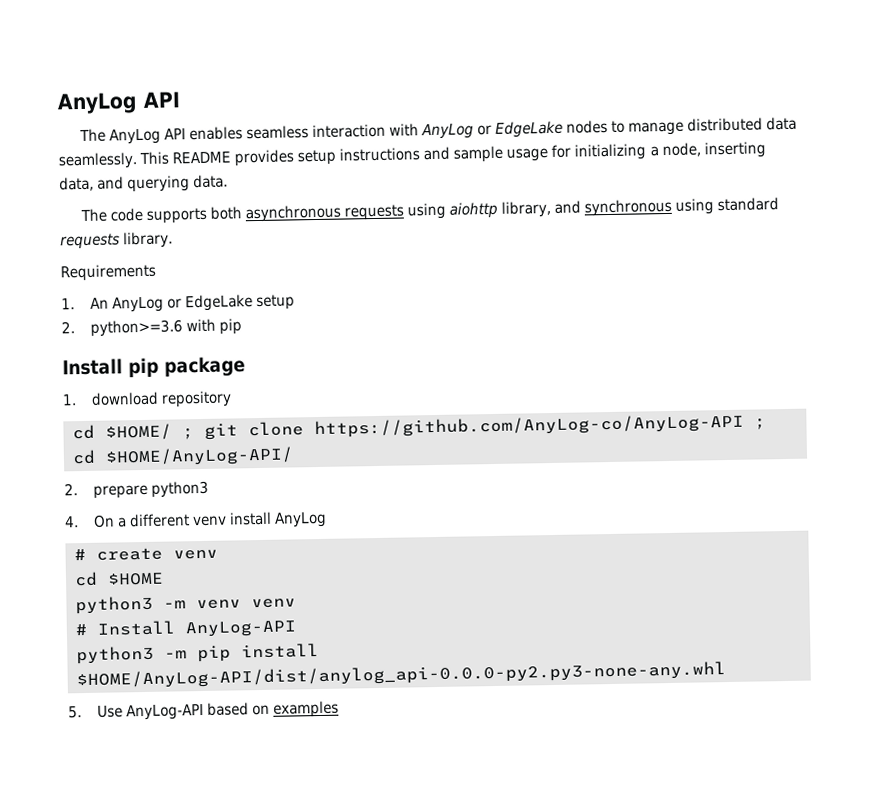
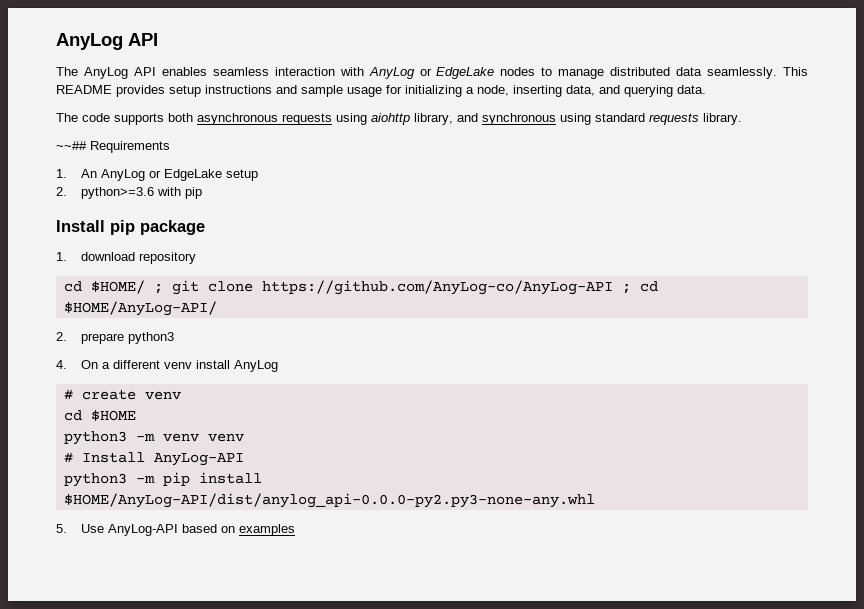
(174, 240) none -> [56,141,87,150] ~~##

